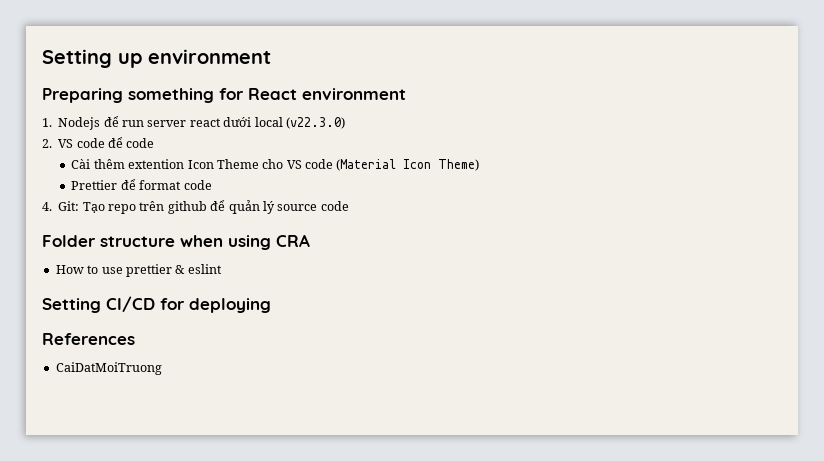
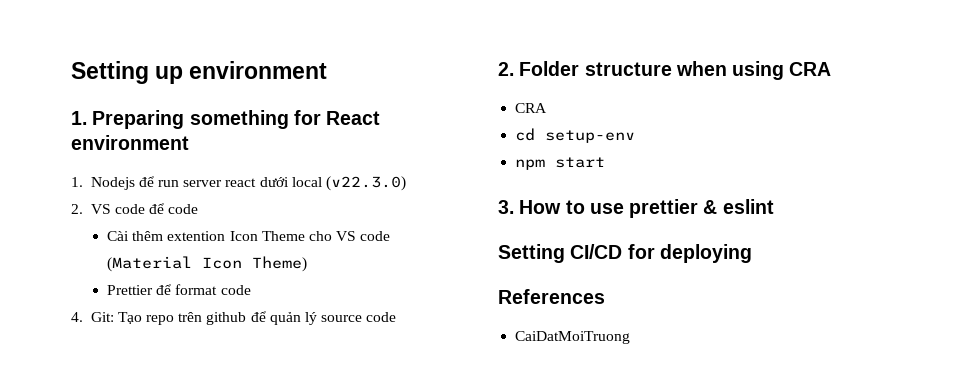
(271, 56) none -> [71,111,87,125] 1.
(349, 206) none -> [498,62,514,76] 2.
(310, 240) none -> [515,103,548,113] [515,128,636,143] [515,157,606,170] [498,200,514,214] CRA // cd setup-env // npm start // 3.

